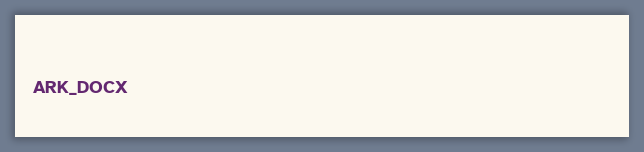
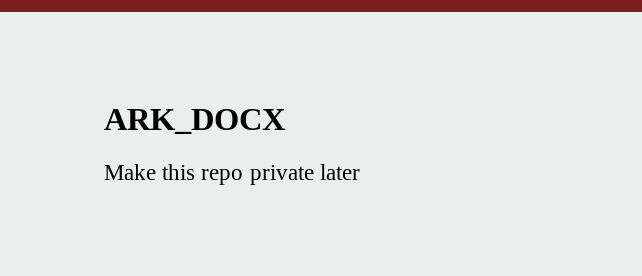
(128, 88) none -> [104,164,360,185] // Make this repo private later

